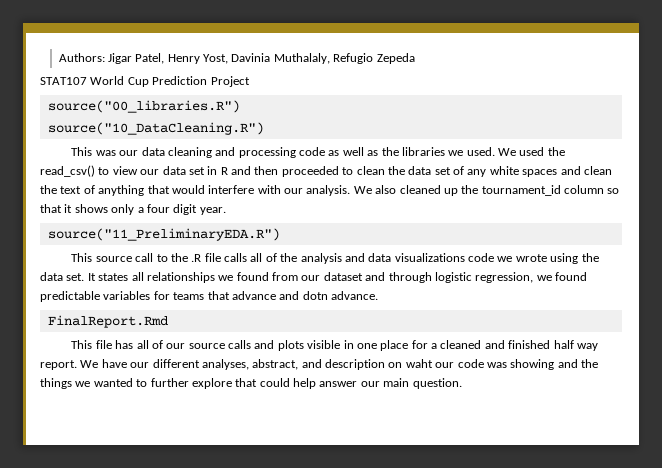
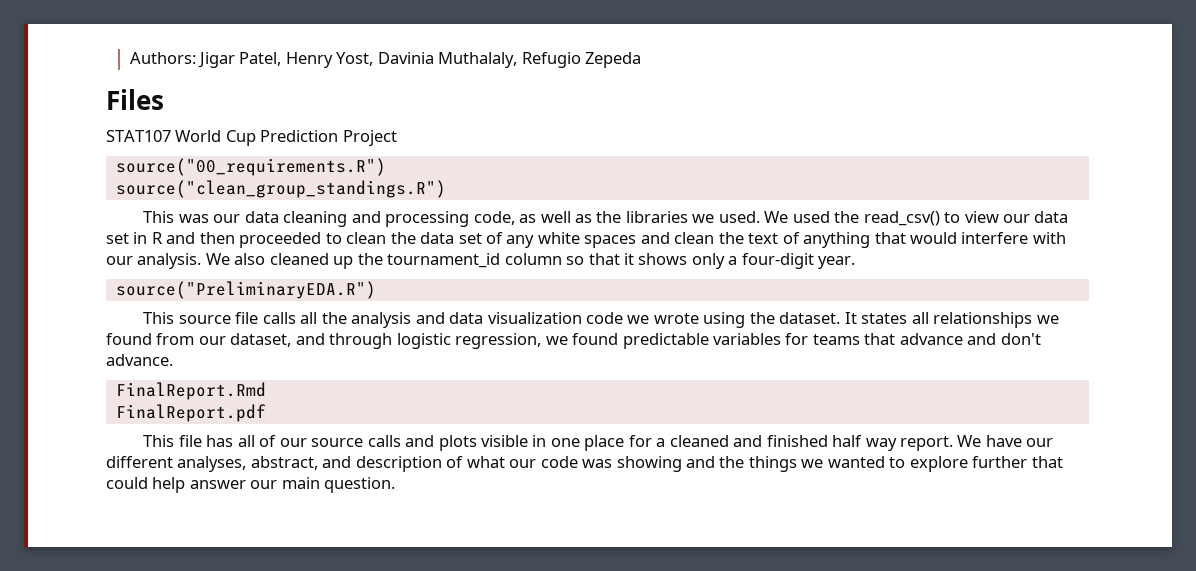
(415, 58) none -> [106,89,164,110] // Files
[47,100,240,113] [47,122,264,135] source("00_libraries.R") // source("10_DataCleaning.R") -> [115,158,386,176] [115,180,446,198] source("00_requirements.R") // source("clean_group_standings.R")
[299,147,326,156] code -> [473,211,515,225] code,
[146,204,198,215] four digit -> [741,253,814,269] four-digit
[47,228,280,241] source("11_PreliminaryEDA.R") -> [115,281,376,299] source("PreliminaryEDA.R")
[135,253,202,262] call to the .R -> (231, 319) none
[265,253,277,262] of -> (318, 318) none
[394,253,465,262] visualizations -> [487,312,582,324] visualization
[40,272,85,281] data set. -> [779,312,841,324] dataset.
[323,272,363,281] dataset -> [230,333,292,347] dataset,
[302,291,328,300] dotn -> [1000,333,1041,345] don't
(168, 321) none -> [115,404,266,422] // FinalReport.pdf
[388,359,433,368] on waht -> [446,456,505,468] of what
[150,378,232,389] further explore -> [909,456,1028,472] explore further

